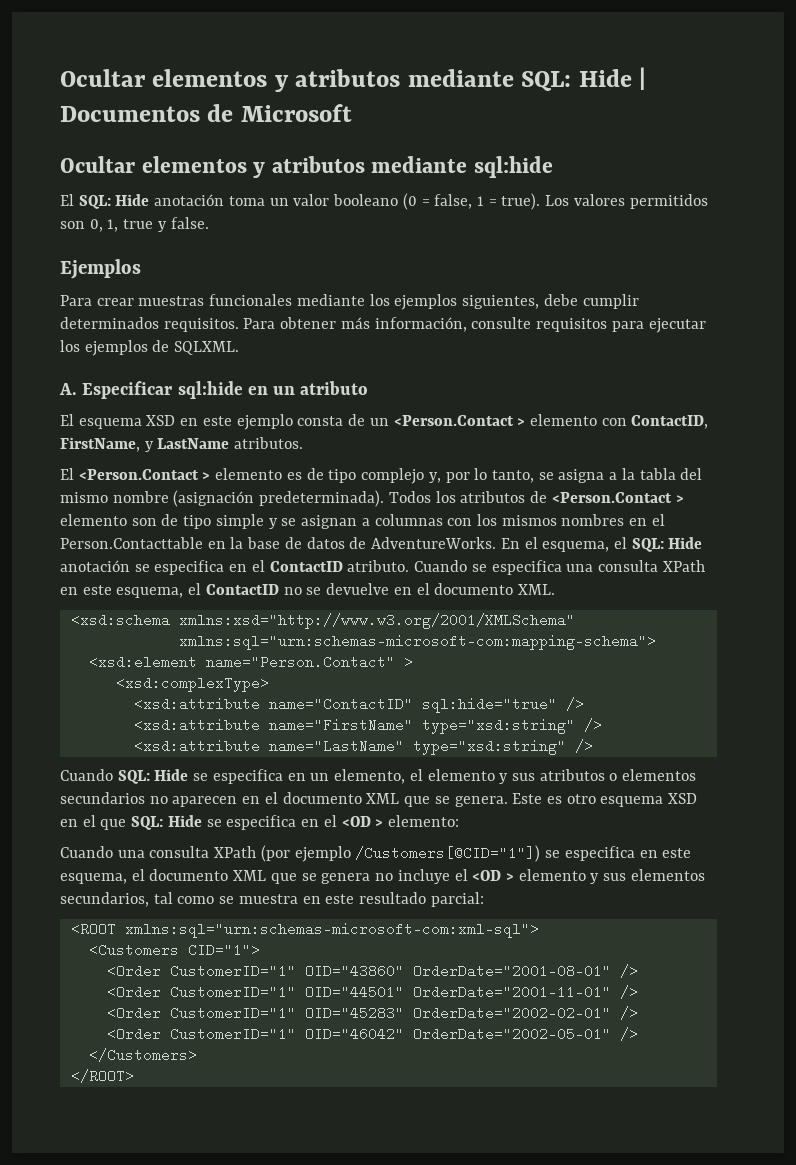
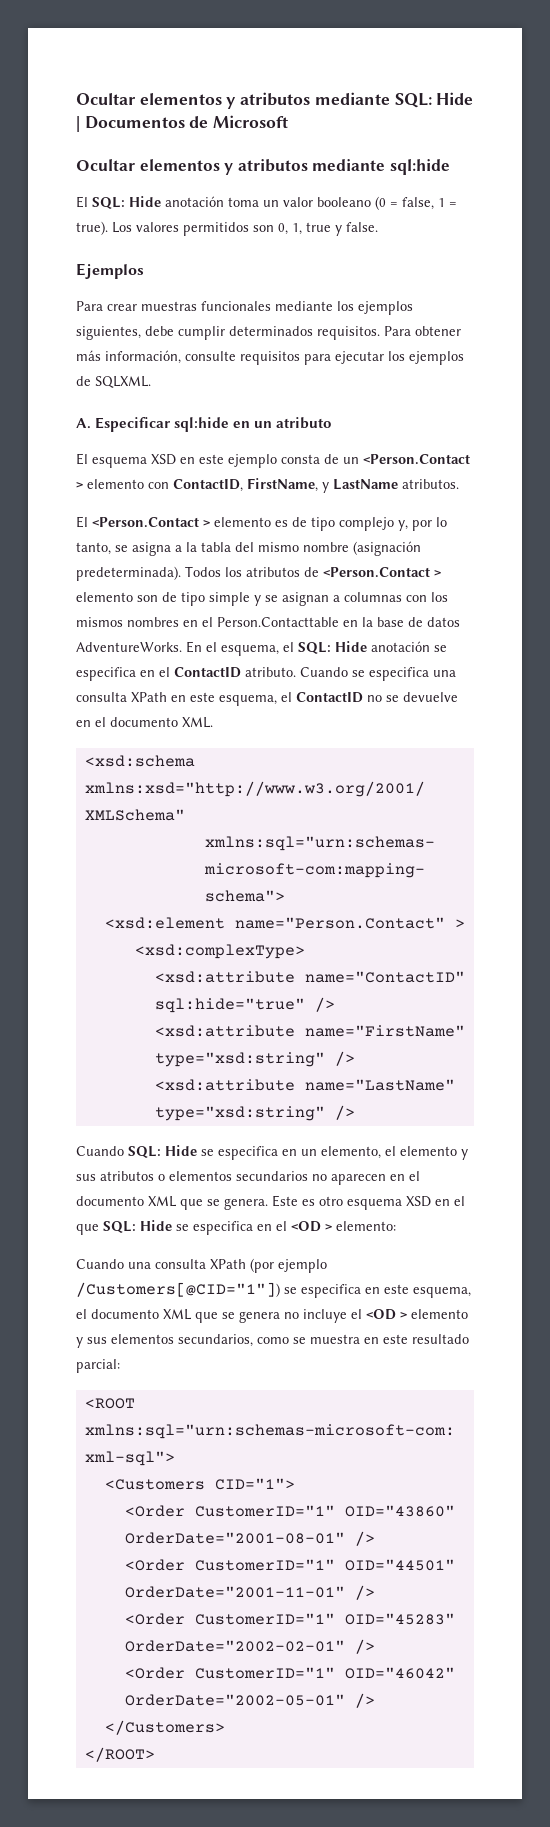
[349,537,367,549] de -> (460, 622) none
[153,892,173,904] tal -> (253, 1340) none

